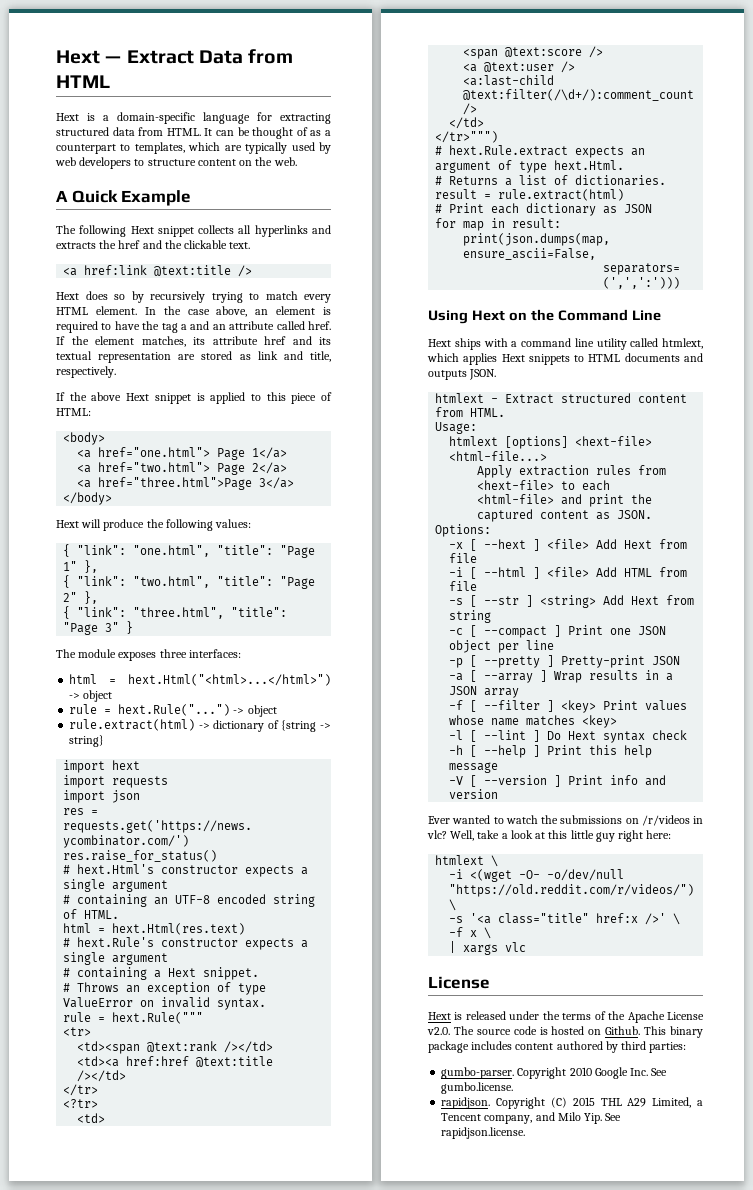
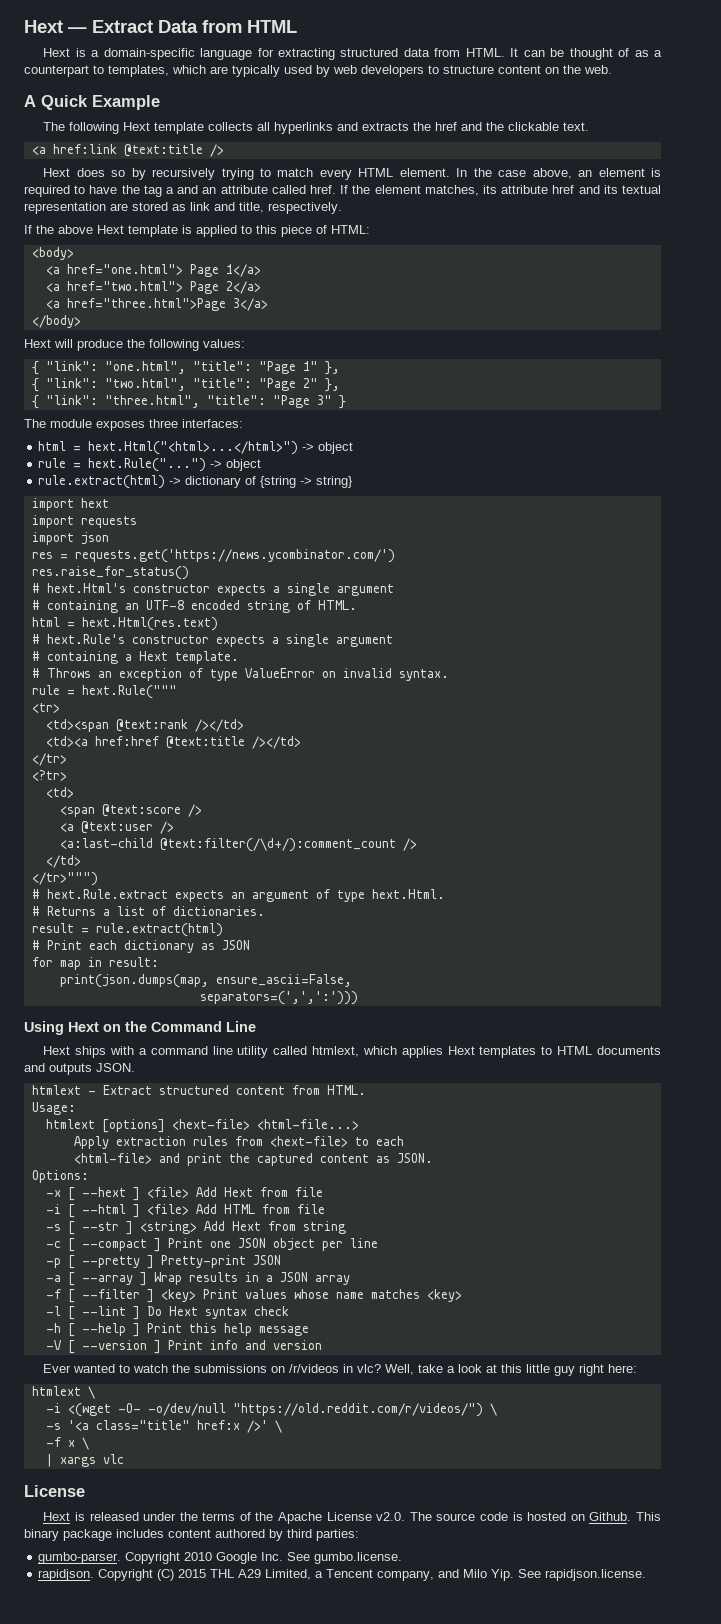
[157,226,194,237] snippet -> [154,122,205,134] template
[154,393,191,404] snippet -> [128,225,178,237] template
[203,967,260,980] snippet. -> [174,651,239,664] template.
[528,354,570,365] snippets -> [479,1046,537,1058] templates

